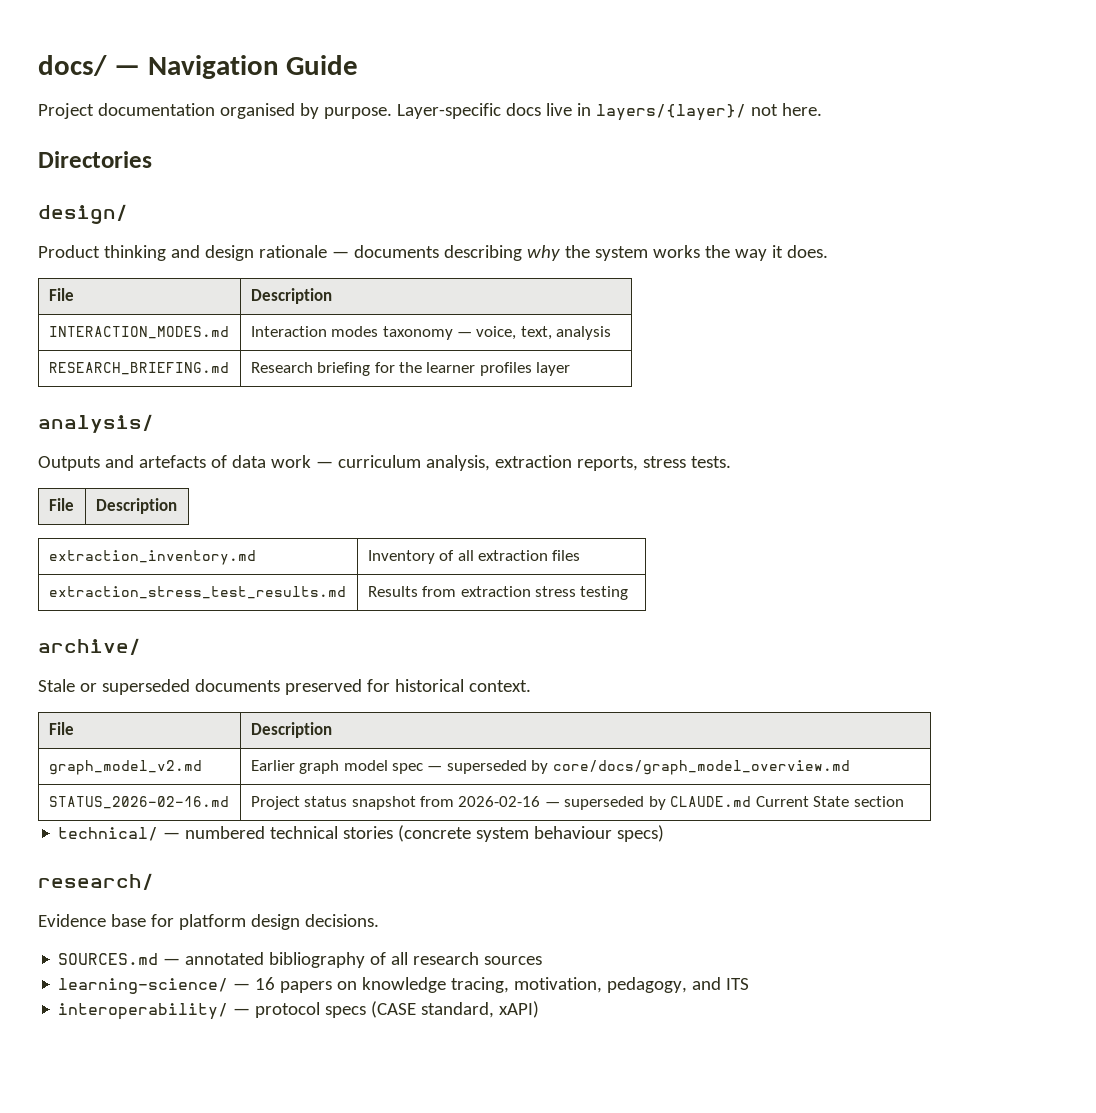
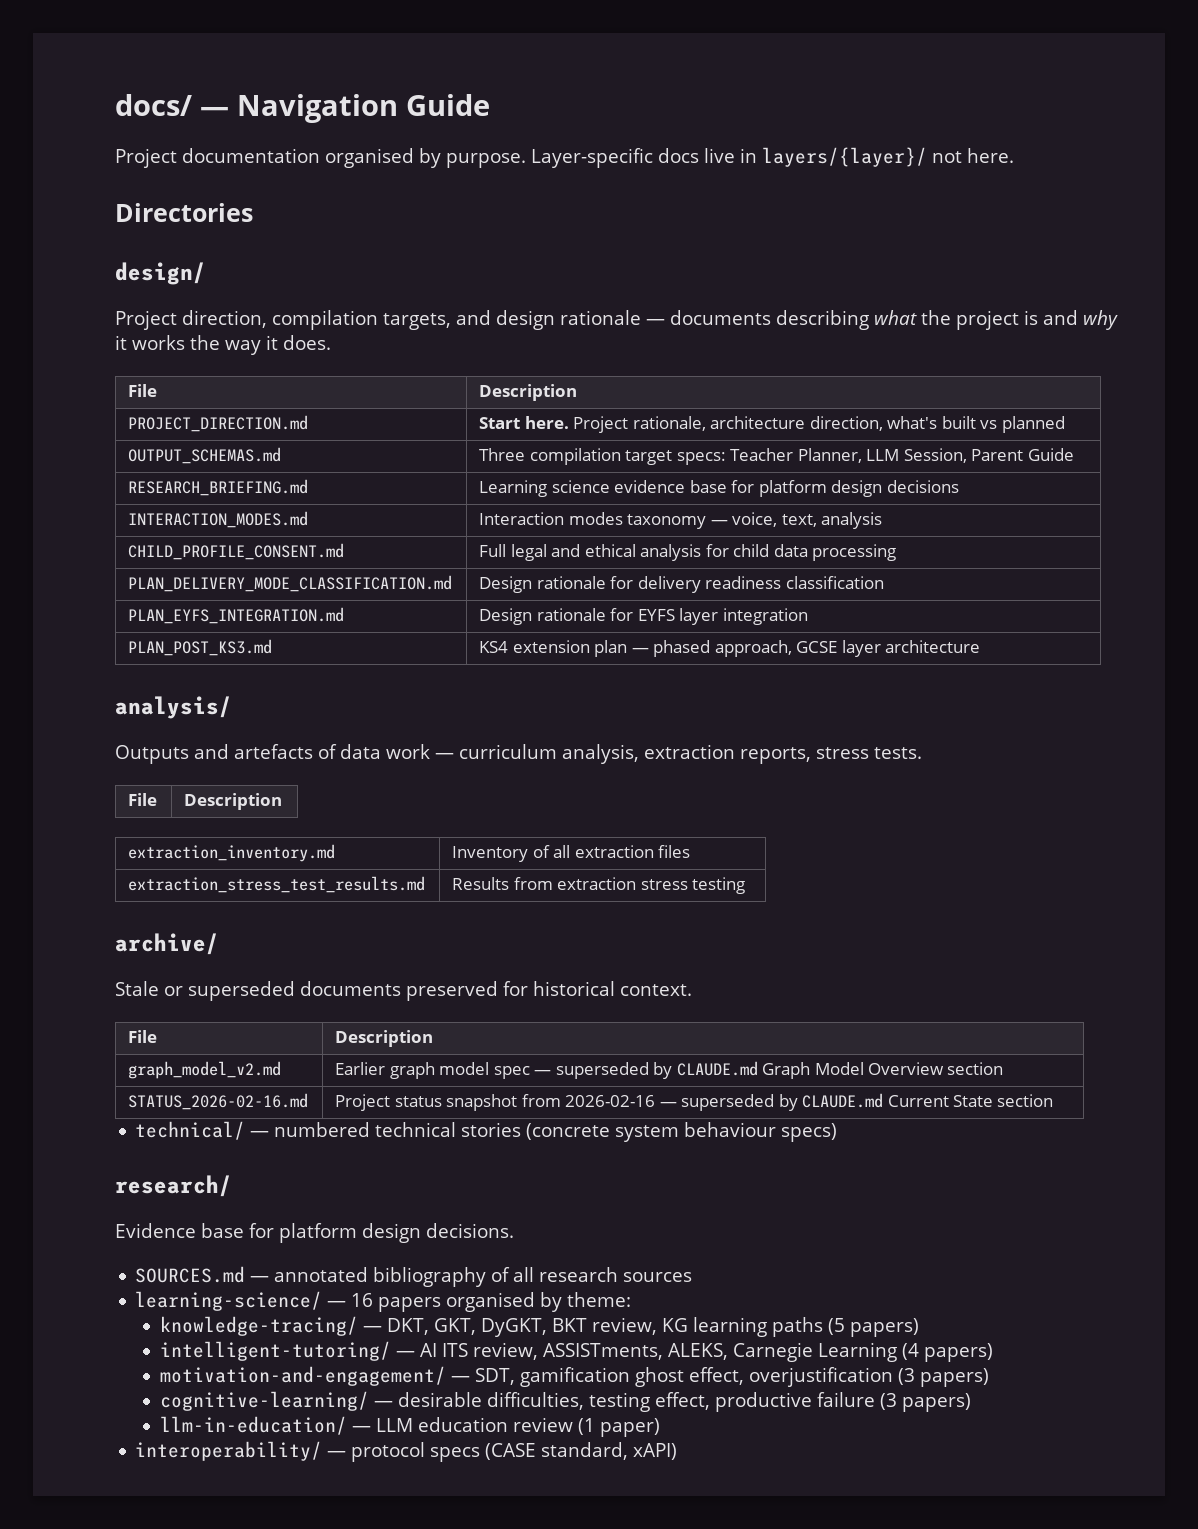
[38,245,166,261] Product thinking -> [115,310,451,330] Project direction, compilation targets,
[526,245,648,261] why the system -> [874,310,1118,330] [115,335,127,350] what the project is and why it
(332, 296) none -> [128,415,309,432] [479,416,1065,433] [128,447,282,464] [479,448,1074,465] [128,479,309,496] [479,480,959,497] // PROJECT_DIRECTION.md | Start here. Project rationale, architecture direction, what's built vs planned // OUTPUT_SCHEMAS.md | Three compilation target specs: Teacher Planner, LLM Session, Parent Guide // RESEARCH_BRIEFING.md | Learning science evidence base for platform design decisions
[48,362,229,375] [250,362,571,376] RESEARCH_BRIEFING.md | Research briefing for the learner profiles layer -> [128,543,345,560] [479,544,897,561] [128,575,453,592] [479,576,884,593] [128,607,345,624] [479,608,808,625] [128,639,273,656] [479,640,981,657] CHILD_PROFILE_CONSENT.md | Full legal and ethical analysis for child data processing // PLAN_DELIVERY_MODE_CLASSIFICATION.md | Design rationale for delivery readiness classification // PLAN_EYFS_INTEGRATION.md | Design rationale for EYFS layer integration // PLAN_POST_KS3.md | KS4 extension plan — phased approach, GCSE layer architecture
[552,760,850,775] core/docs/graph_model_overview.md -> [676,1061,1004,1079] CLAUDE.md Graph Model Overview section
[337,977,750,993] on knowledge tracing, motivation, pedagogy, and ITS -> [446,1292,632,1312] [159,1316,919,1337] [159,1341,993,1362] [159,1366,989,1387] [159,1391,971,1412] [159,1416,660,1437] organised by theme: // knowledge-tracing/ — DKT, GKT, DyGKT, BKT review, KG learning paths (5 papers) // intelligent-tutoring/ — AI ITS review, ASSISTments, ALEKS, Carnegie Learning (4 papers) // motivation-and-engagement/ — SDT, gamification ghost effect, overjustification (3 papers) // cognitive-learning/ — desirable difficulties, testing effect, productive failure (3 papers) // llm-in-education/ — LLM education review (1 paper)

